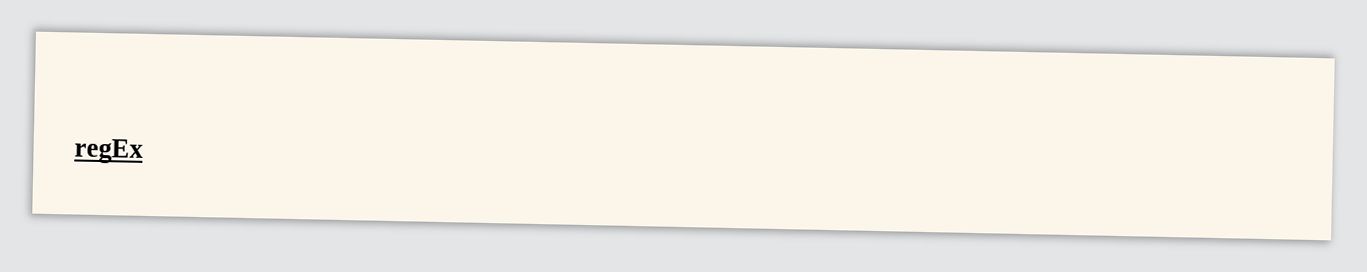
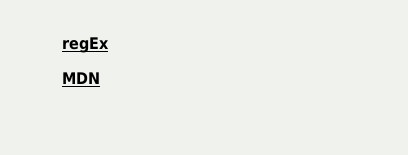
(144, 151) none -> [62,72,100,84] // MDN

